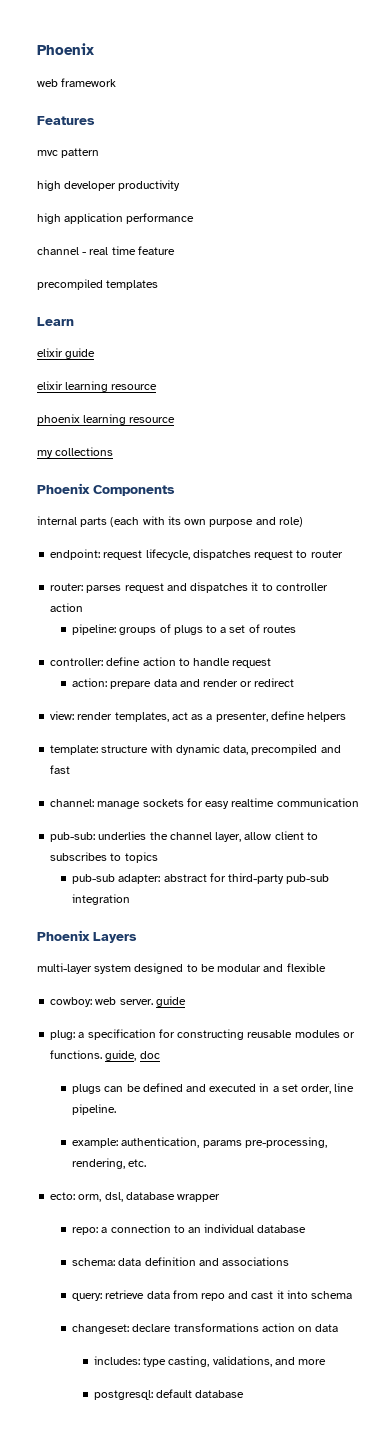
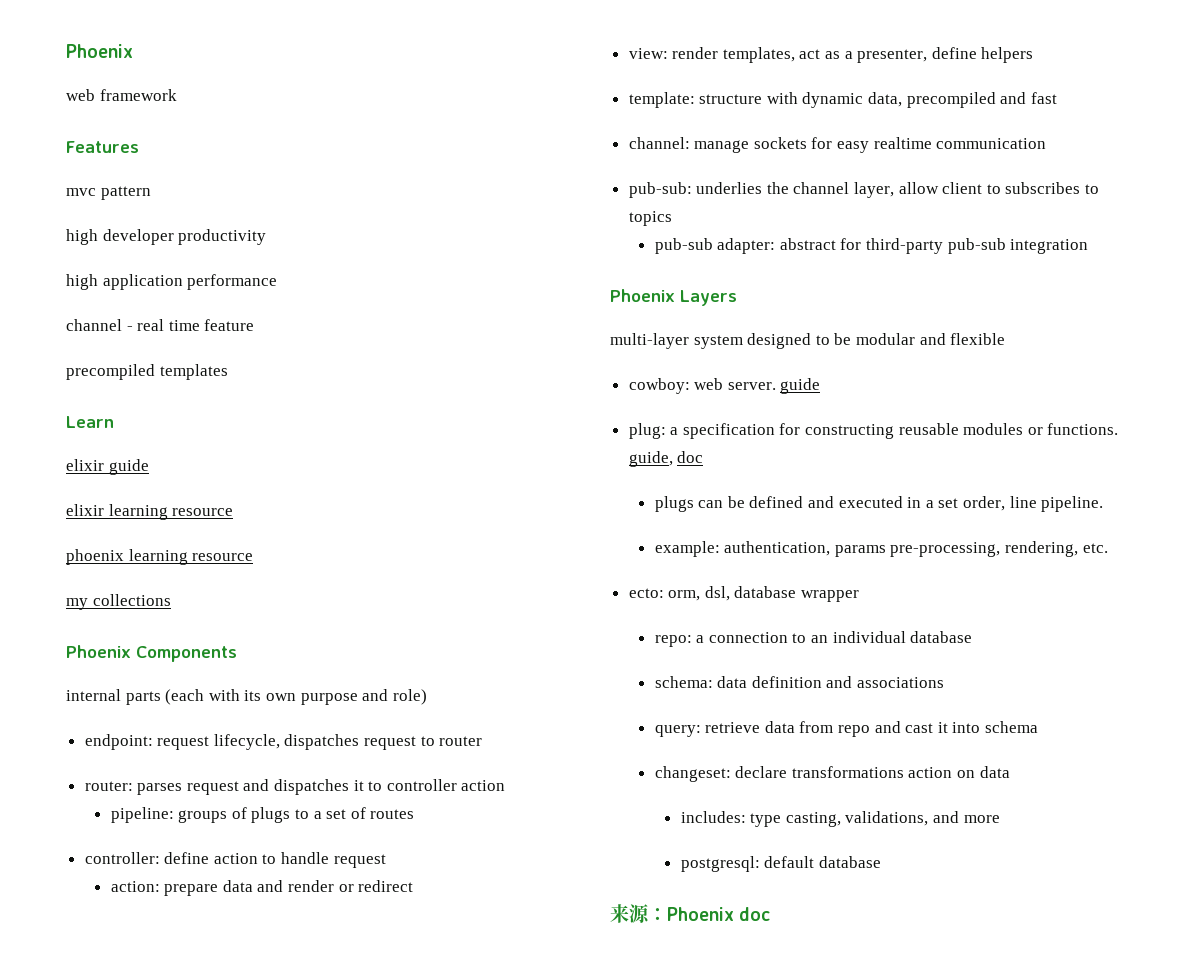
(245, 1394) none -> [610,904,771,923] // 来源：Phoenix doc

